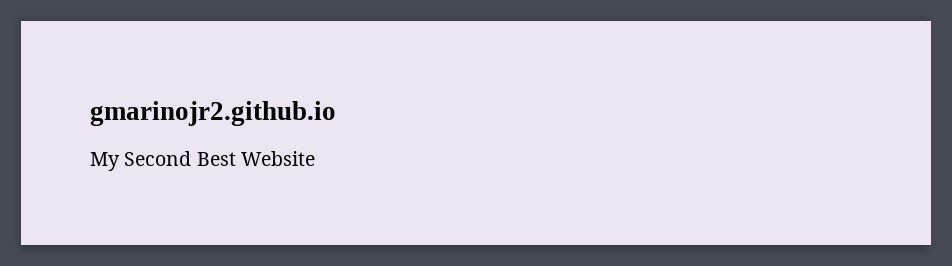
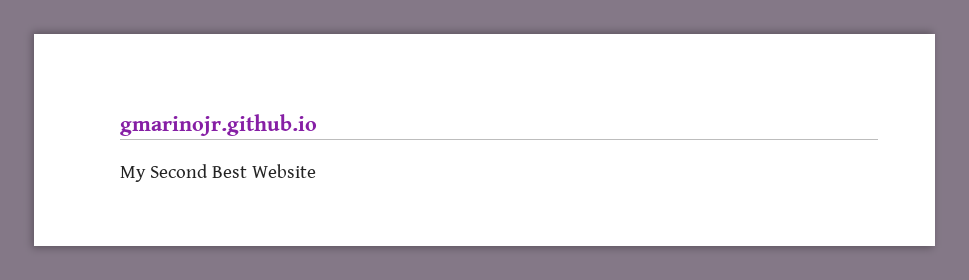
[90,101,336,126] gmarinojr2.github.io -> [120,114,317,136] gmarinojr.github.io

